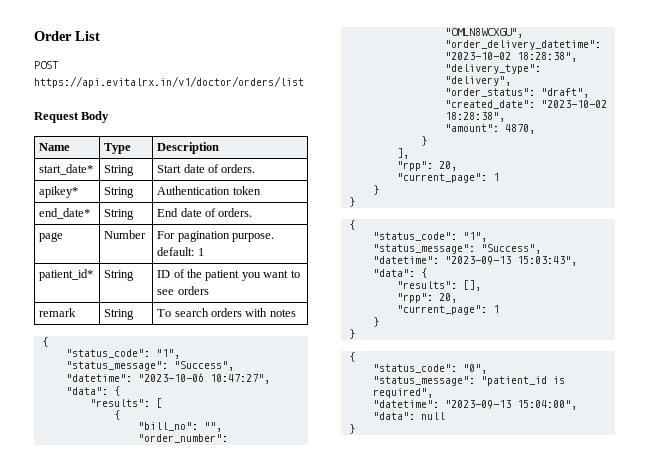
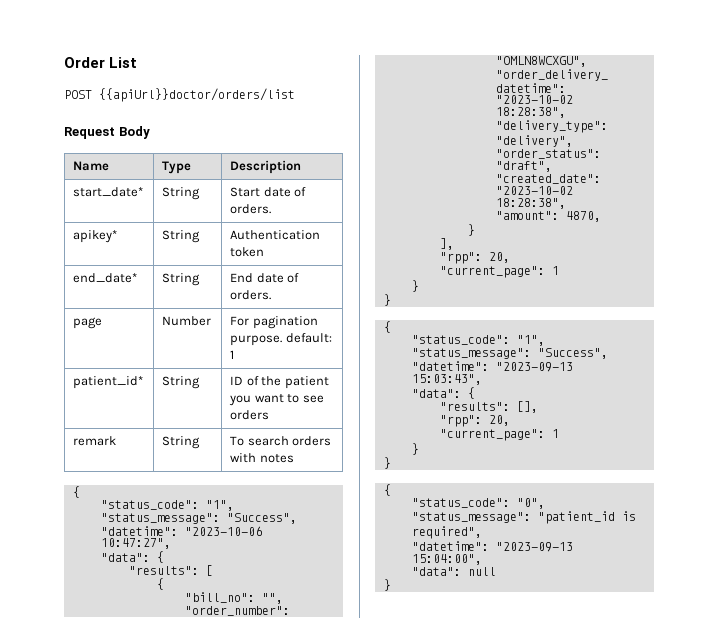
[34,76,304,88] https://api.evitalrx.in/v1/doctor/orders/list -> [99,88,295,102] {{apiUrl}}doctor/orders/list

